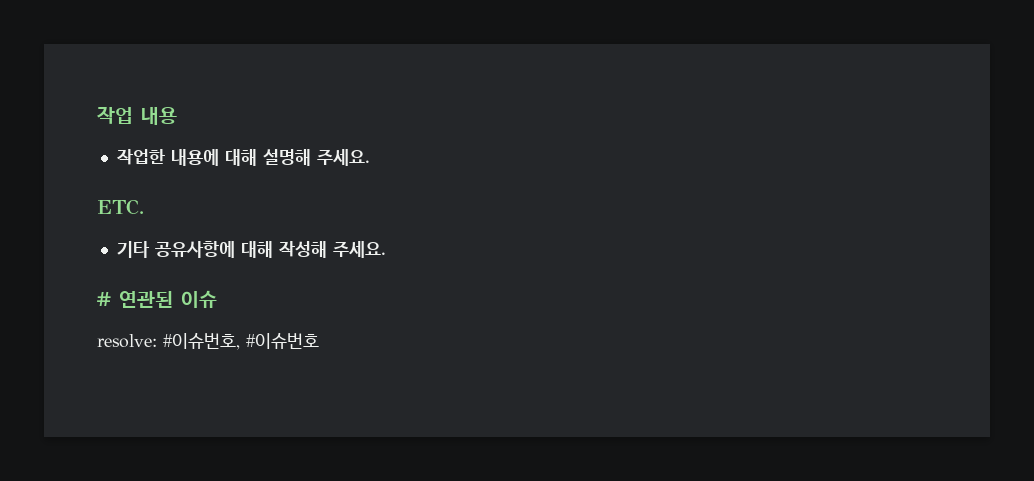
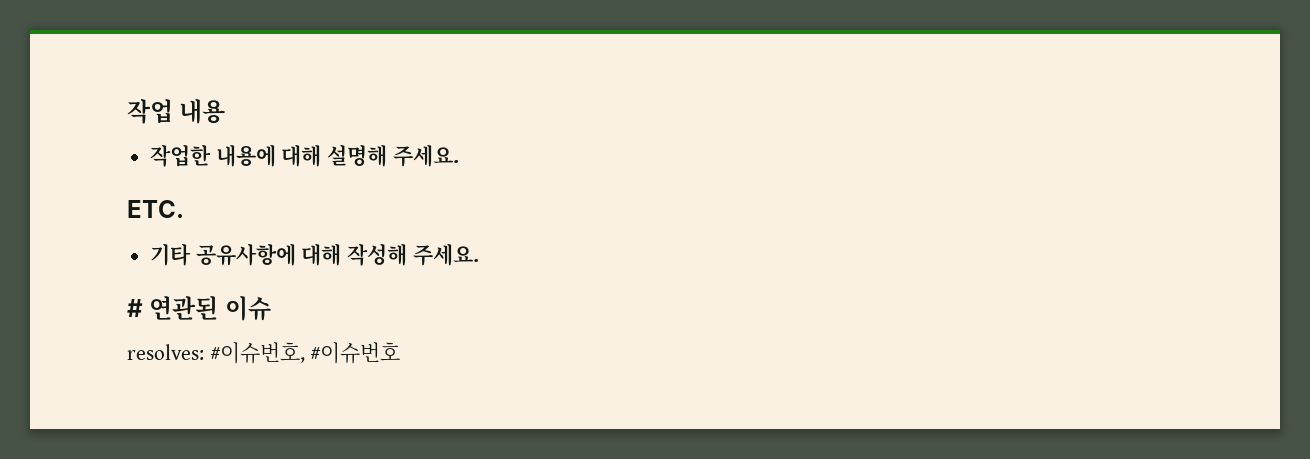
[97,334,157,348] resolve: -> [127,344,204,360] resolves:

